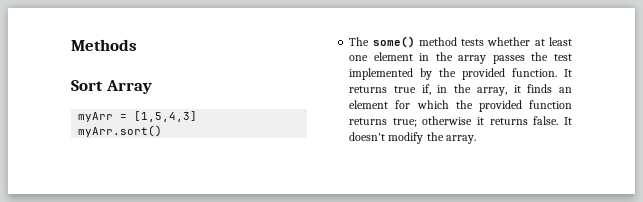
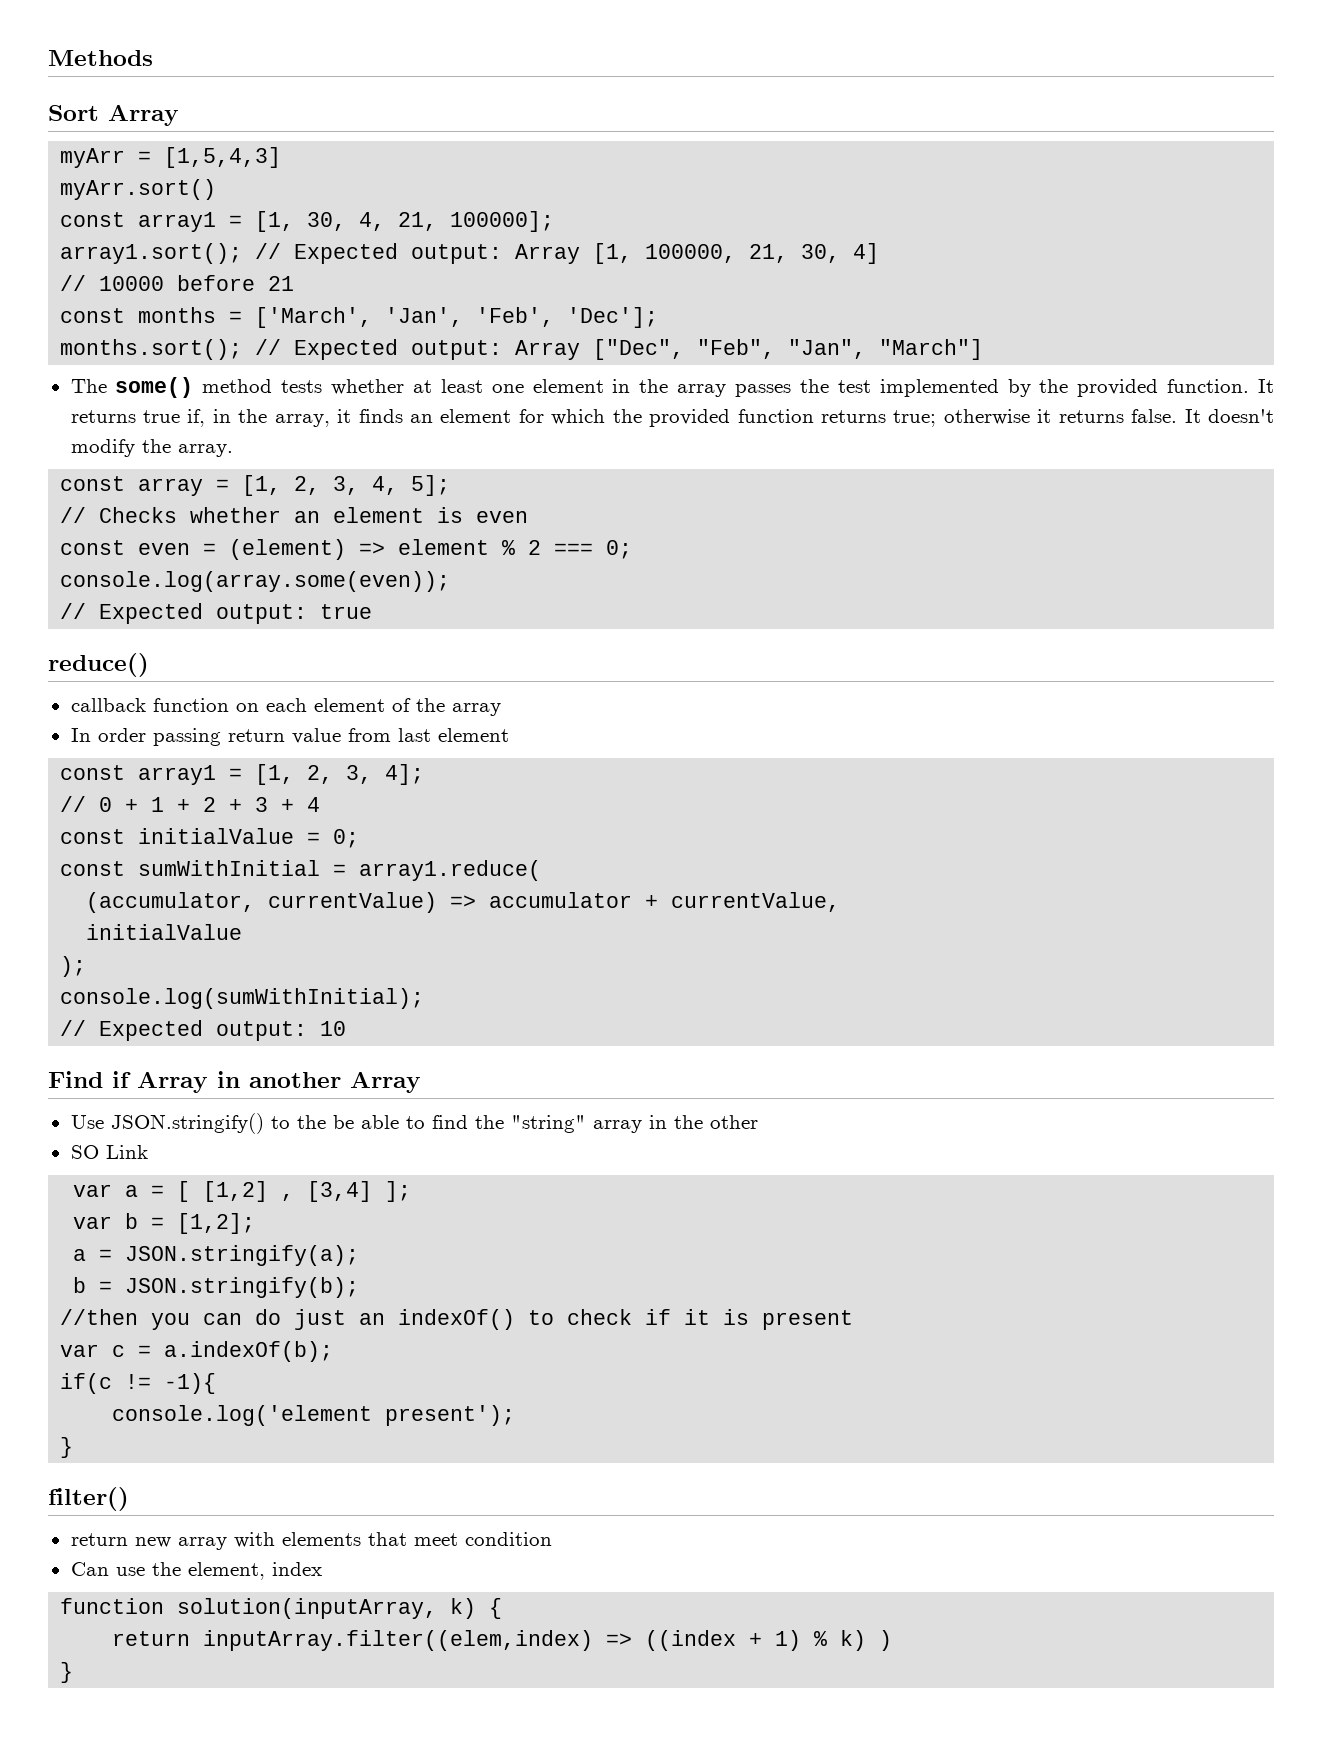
(163, 131) none -> [60,211,555,232] [60,243,880,264] [60,275,295,291] [60,307,659,328] [60,339,984,360] // const array1 = [1, 30, 4, 21, 100000]; // array1.sort(); // Expected output: Array [1, 100000, 21, 30, 4] // // 10000 before 21 // const months = ['March', 'Jan', 'Feb', 'Dec']; // months.sort(); // Expected output: Array ["Dec", "Feb", "Jan", "March"]
(476, 139) none -> [60,475,451,496] [60,507,529,523] [60,539,633,560] [60,571,451,592] [60,603,373,624] [48,653,149,677] [70,698,501,716] [70,728,509,746] [60,764,425,785] [60,796,321,812] [60,828,360,848] [60,860,542,881] [86,892,841,913] [86,924,243,940] [60,956,87,977] [60,988,425,1009] [60,1020,347,1041] [48,1071,421,1093] [70,1113,758,1134] [70,1145,148,1159] [73,1181,412,1202] [73,1213,256,1234] [73,1245,360,1266] [73,1277,360,1298] [60,1309,854,1330] [60,1341,334,1362] [60,1373,217,1394] [112,1405,516,1426] [60,1437,74,1458] [48,1487,129,1511] [70,1532,552,1550] [70,1562,322,1580] [60,1598,503,1619] [112,1630,893,1651] [60,1662,74,1683] // const array = [1, 2, 3, 4, 5]; // // Checks whether an element is even // const even = (element) => element % 2 === 0; // console.log(array.some(even)); // // Expected output: true // reduce() // callback function on each element of the array // In order passing return value from last element // const array1 = [1, 2, 3, 4]; // // 0 + 1 + 2 + 3 + 4 // const initialValue = 0; // const sumWithInitial = array1.reduce( // (accumulator, currentValue) => accumulator + currentValue, // initialValue // ); // console.log(sumWithInitial); // // Expected output: 10 // Find if Array in another Array // Use JSON.stringify() to the be able to find the "string" array in the other // SO Link // var a = [ [1,2] , [3,4] ]; // var b = [1,2]; // a = JSON.stringify(a); // b = JSON.stringify(b); // //then you can do just an indexOf() to check if it is present // var c = a.indexOf(b); // if(c != -1){ // console.log('element present'); // } // filter() // return new array with elements that meet condition // Can use the element, index // function solution(inputArray, k) { // return inputArray.filter((elem,index) => ((index + 1) % k) ) // }

